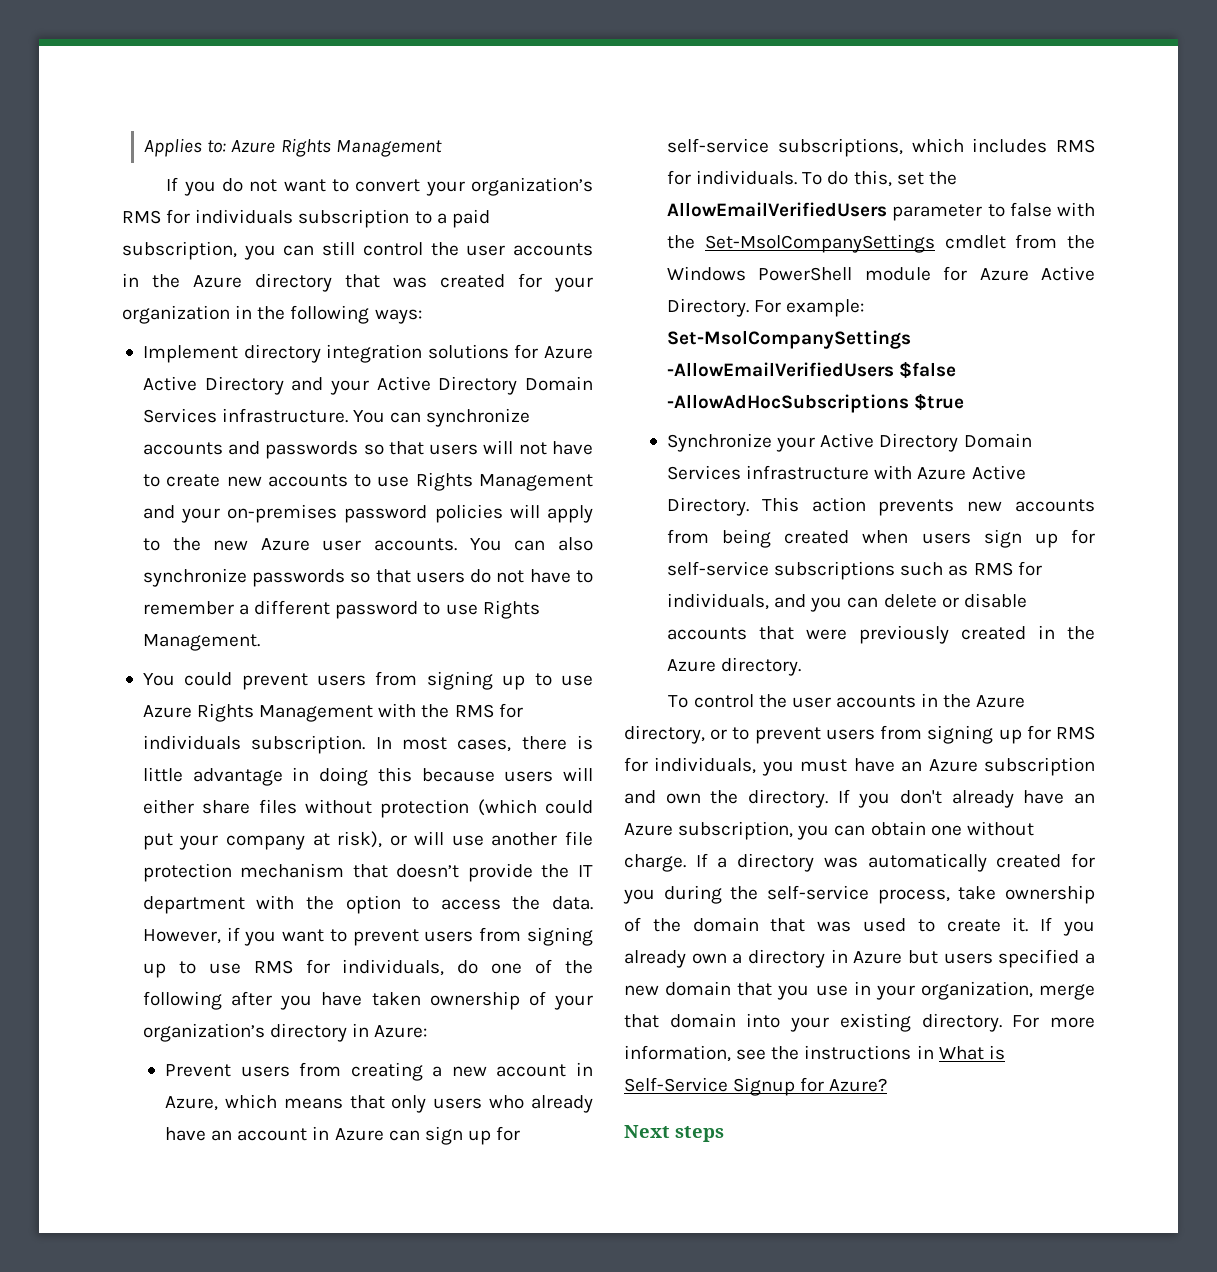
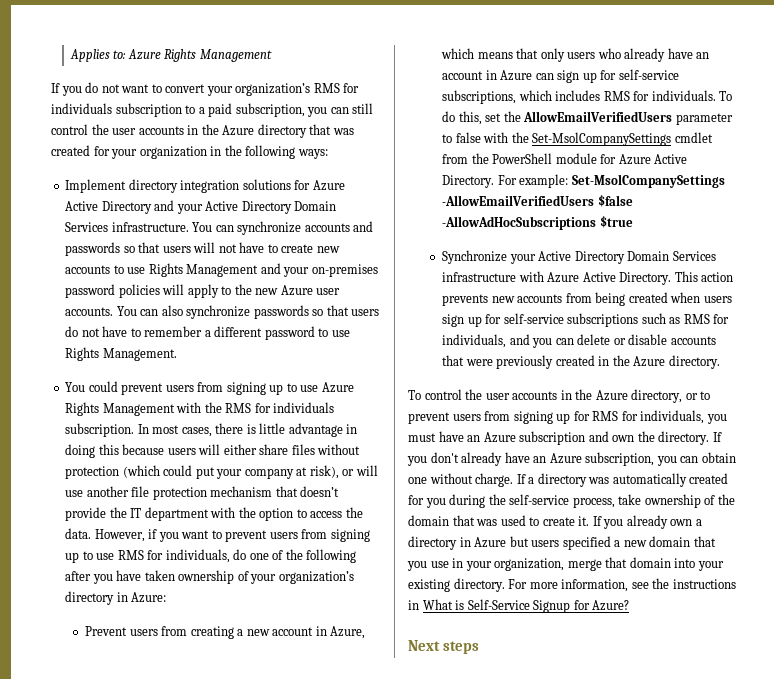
[667,266,747,281] Windows -> (489, 158) none

